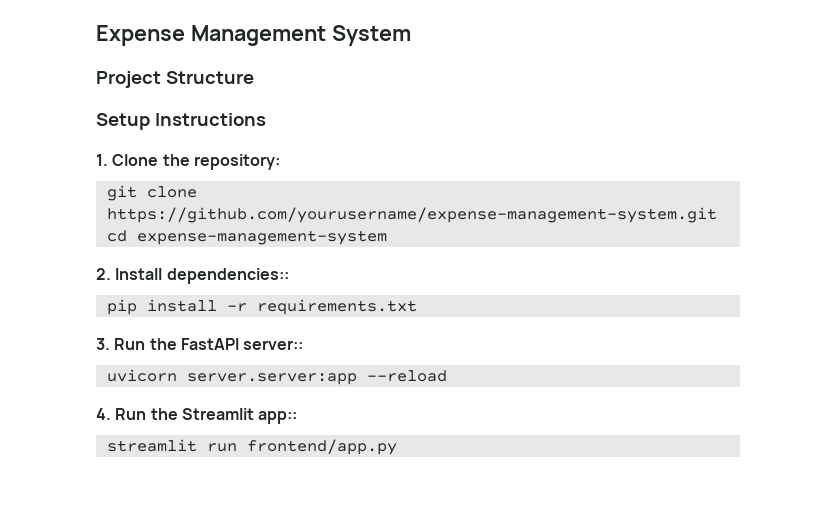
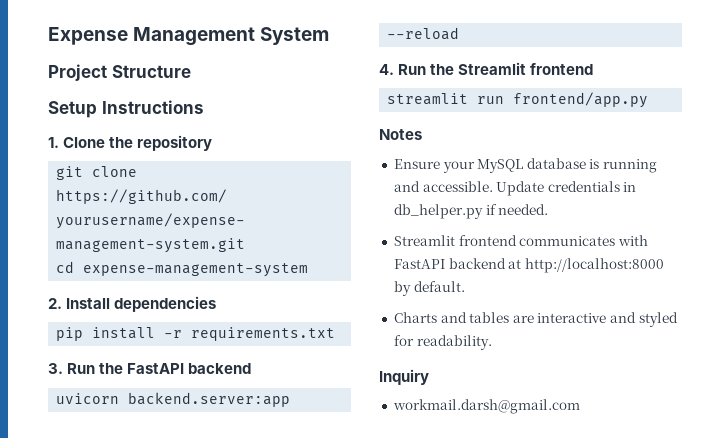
[193,154,280,170] repository: -> [137,135,213,151] repository
[166,268,289,284] dependencies:: -> [114,296,217,312] dependencies
[243,340,304,350] server:: -> [188,363,252,374] backend
[186,373,357,385] server.server:app -> [128,392,291,407] backend.server:app
[258,411,298,424] app:: -> [530,63,594,75] frontend
(397, 447) none -> [379,129,422,140] [393,158,658,173] [393,181,637,196] [393,204,549,219] [393,235,648,246] [393,258,664,273] [393,281,465,296] [393,312,678,327] [393,335,492,350] [379,369,429,385] [392,399,580,414] // Notes // Ensure your MySQL database is running and accessible. Update credentials in db_helper.py if needed. // Streamlit frontend communicates with FastAPI backend at http://localhost:8000 by default. // Charts and tables are interactive and styled for readability. // Inquiry // workmail.darsh@gmail.com

